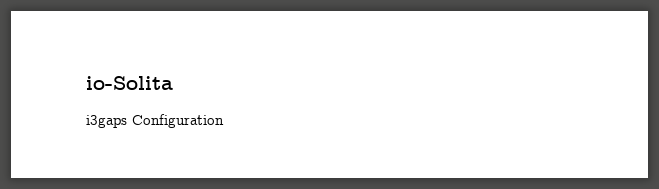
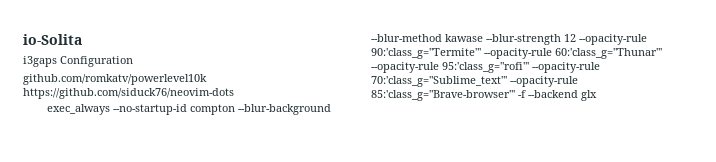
(224, 121) none -> [23,74,207,85] [23,88,234,99] [46,104,331,115] [371,34,647,45] [371,48,662,59] [371,62,600,73] [371,76,578,87] [371,90,597,101] // github.com/romkatv/powerlevel10k https://github.com/siduck76/neovim-dots // exec_always --no-startup-id compton --blur-background --blur-method kawase --blur-strength 12 --opacity-rule 90:'class_g="Termite"' --opacity-rule 60:'class_g="Thunar"' --opacity-rule 95:'class_g="rofi"' --opacity-rule 70:'class_g="Sublime_text"' --opacity-rule 85:'class_g="Brave-browser"' -f --backend glx

